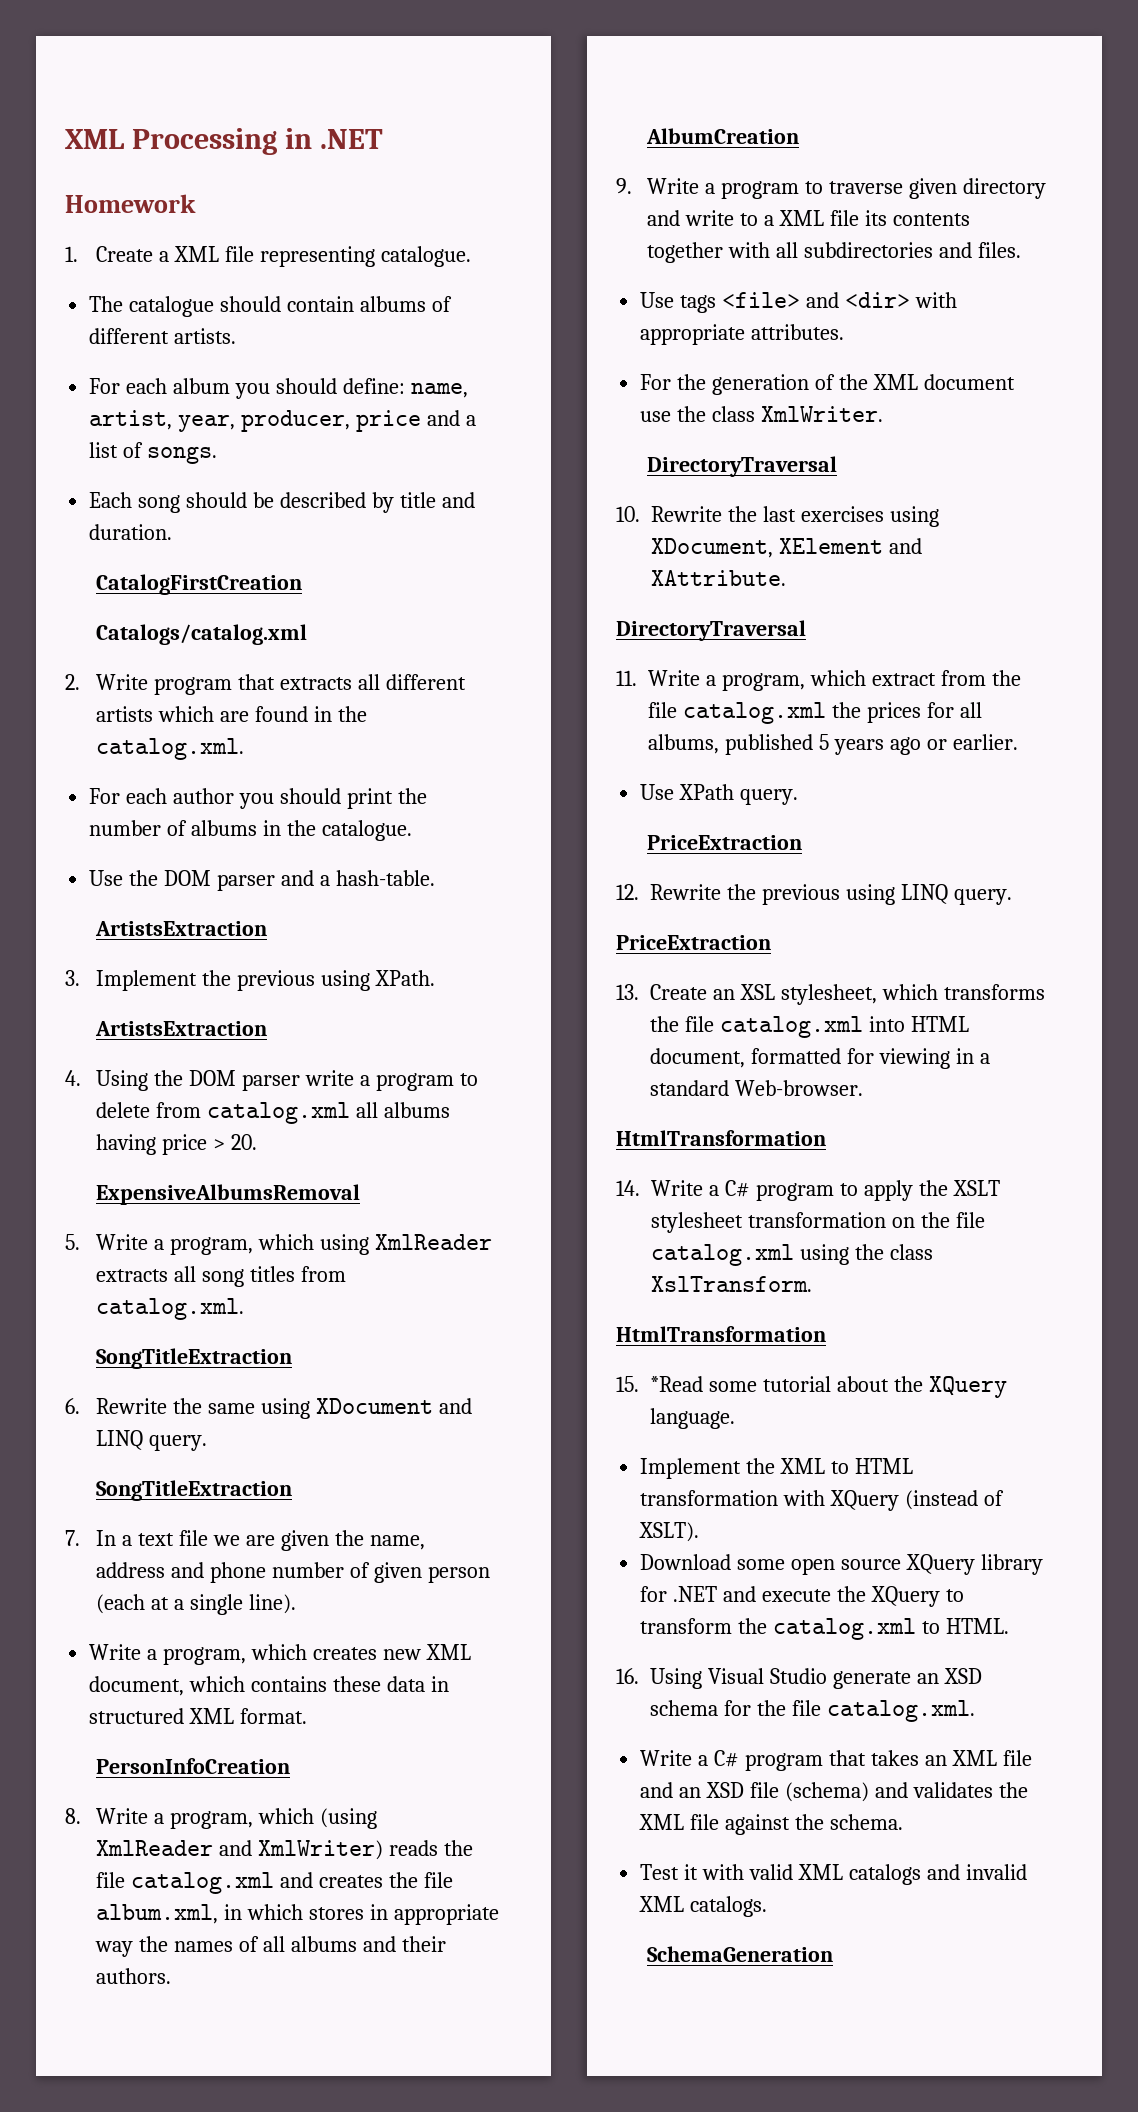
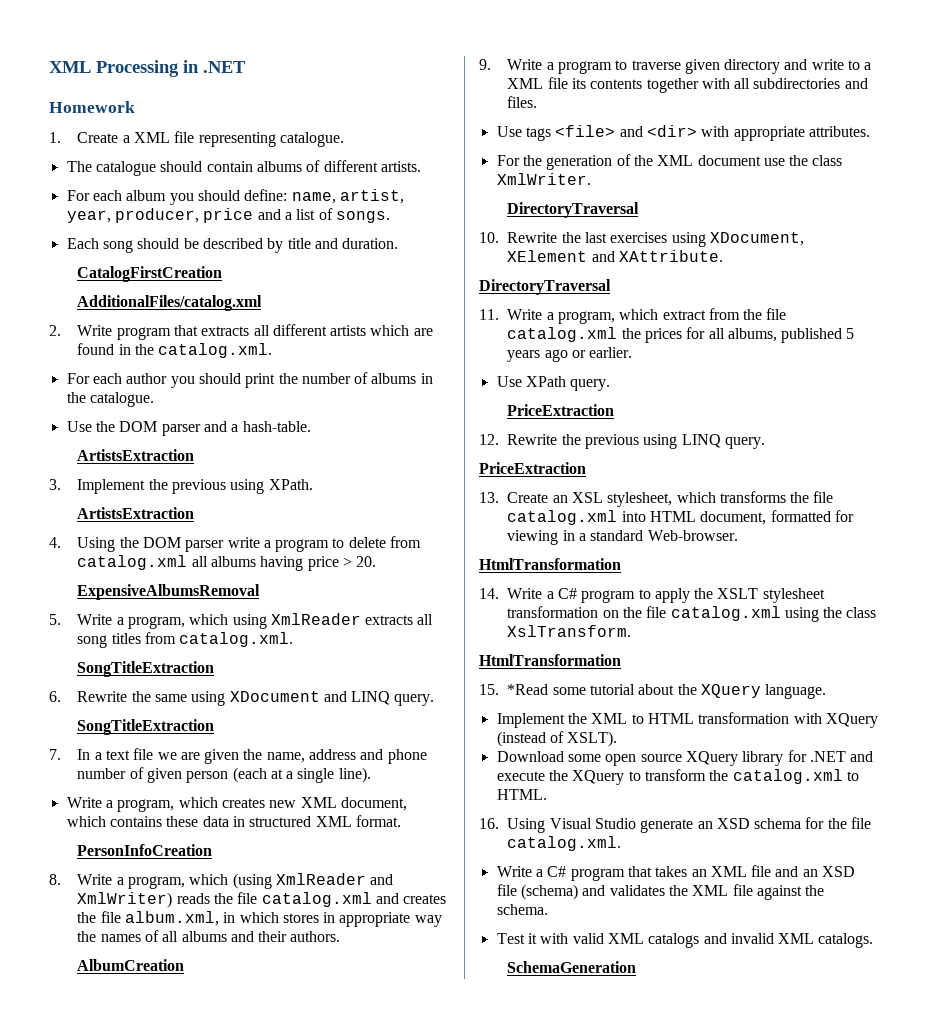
[96,624,308,645] Catalogs/catalog.xml -> [77,295,263,311] AdditionalFiles/catalog.xml

